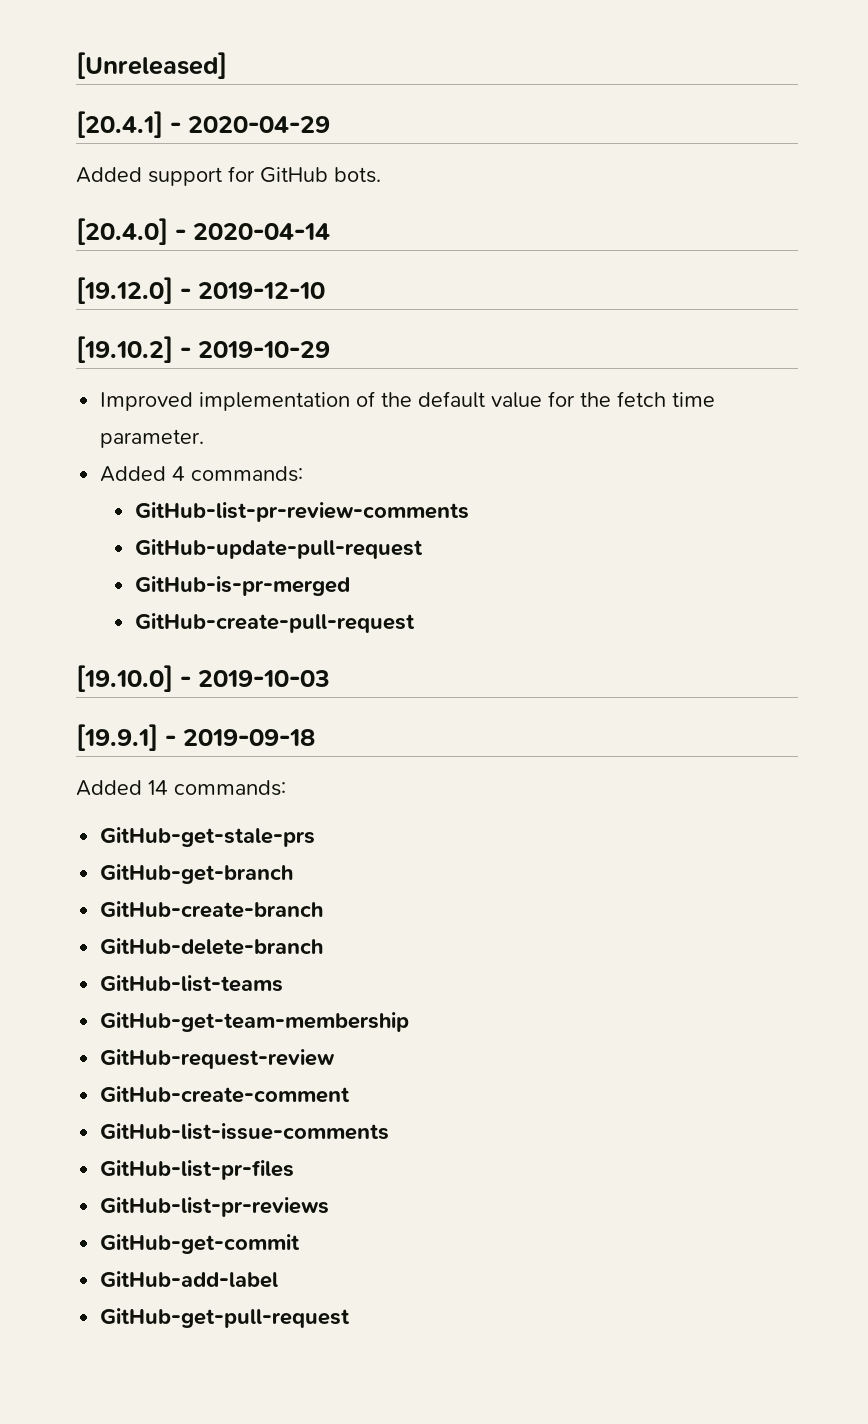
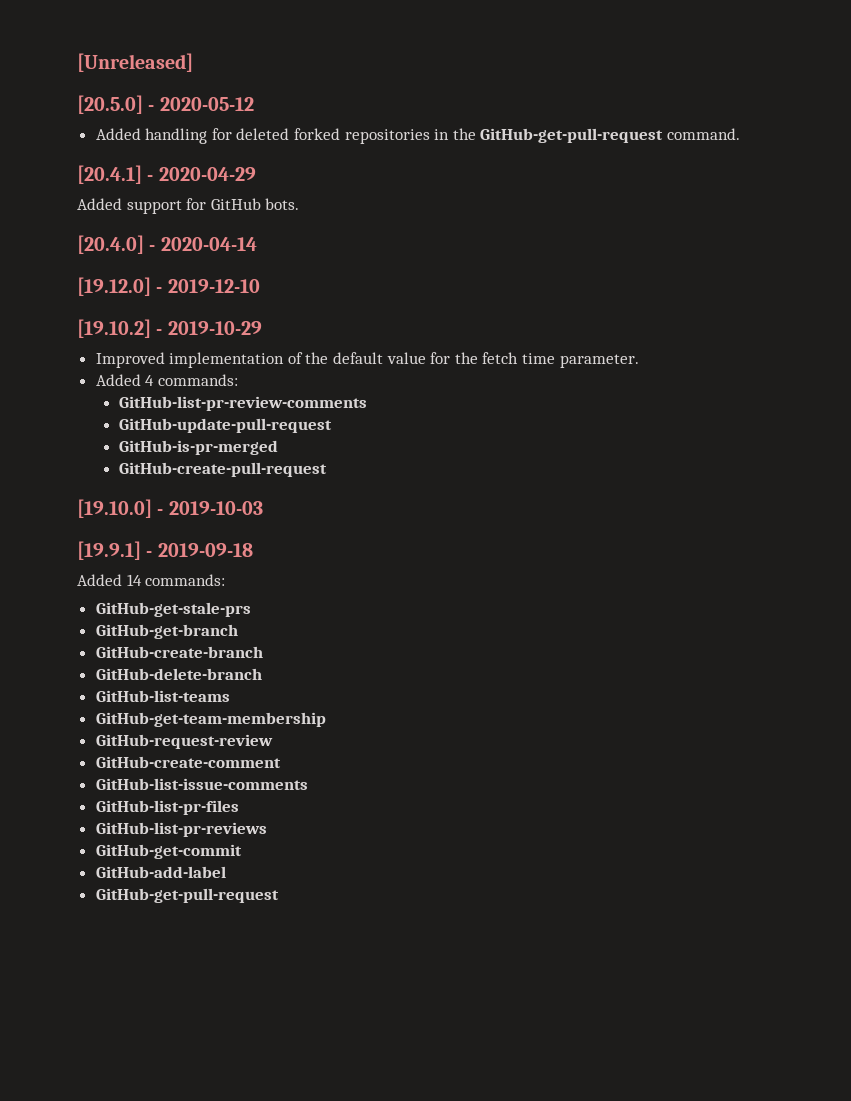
(227, 65) none -> [77,95,254,114] [95,128,741,144] // [20.5.0] - 2020-05-12 // Added handling for deleted forked repositories in the GitHub-get-pull-request command.

